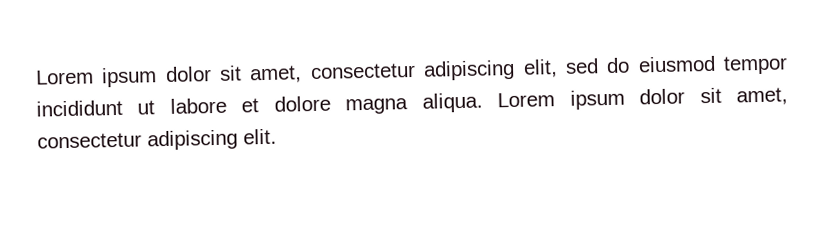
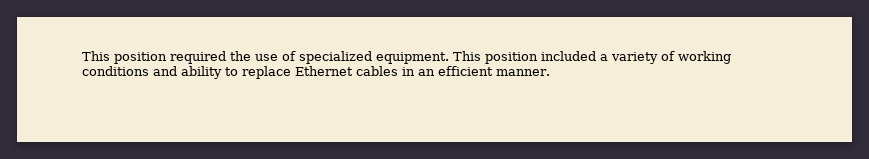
[35,55,789,88] [36,87,789,117] [37,128,277,151] Lorem ipsum dolor sit amet, consectetur adipiscing elit, sed do eiusmod tempor incididunt ut labore et dolore magna aliqua. Lorem ipsum dolor sit amet, consectetur adipiscing elit. -> [82,51,731,64] [82,66,550,79] This position required the use of specialized equipment. This position included a variety of working conditions and ability to replace Ethernet cables in an efficient manner.

